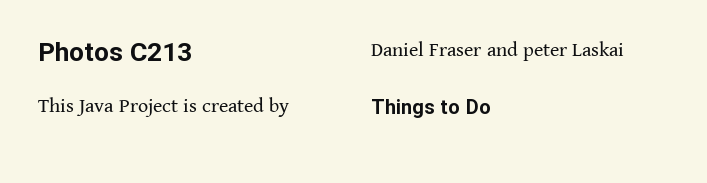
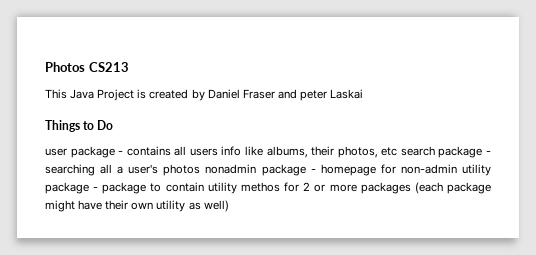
[130,43,193,61] C213 -> [88,62,129,72] CS213
(491, 106) none -> [45,146,491,158] [45,164,491,176] [45,182,491,194] [45,200,229,212] // user package - contains all users info like albums, their photos, etc search package - searching all a user's photos nonadmin package - homepage for non-admin utility package - package to contain utility methos for 2 or more packages (each package might have their own utility as well)

